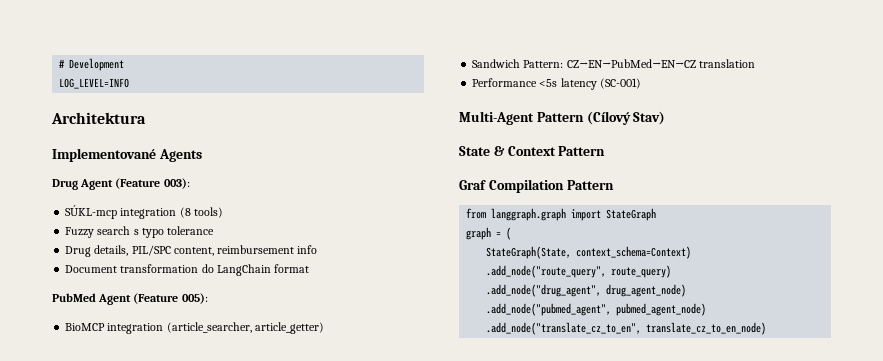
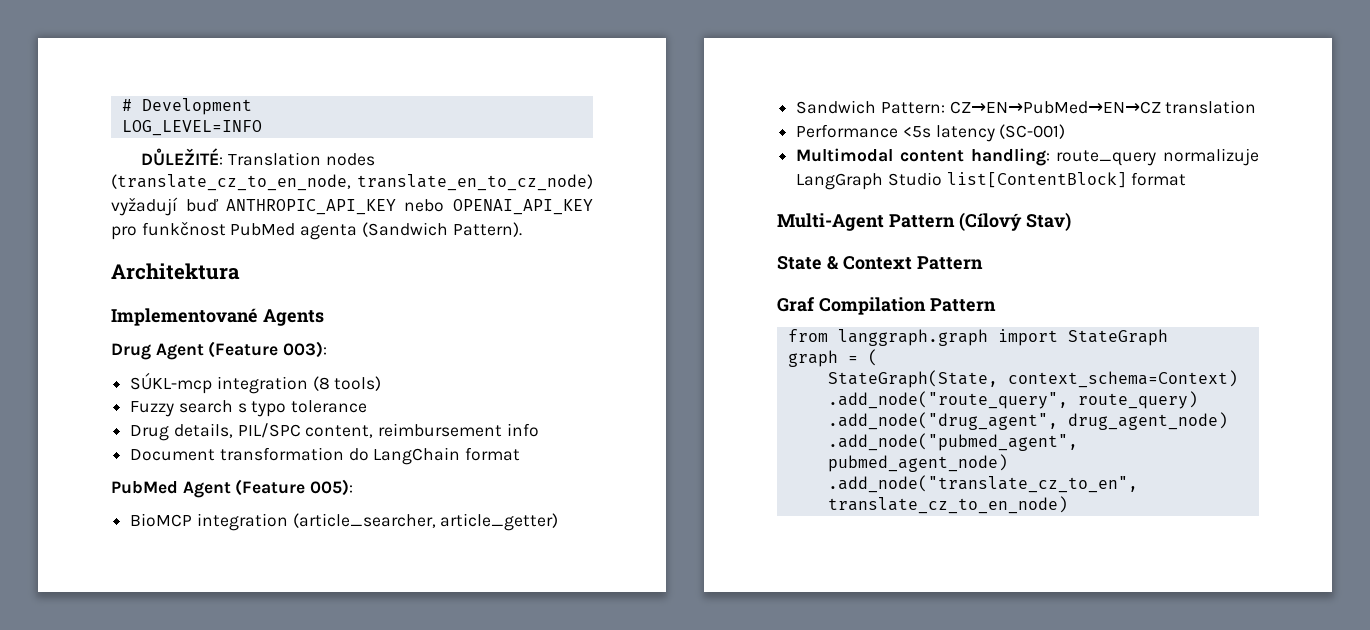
(130, 83) none -> [141,148,375,166] [111,174,593,191] [111,197,593,216] [111,221,522,240] // DŮLEŽITÉ: Translation nodes (translate_cz_to_en_node, translate_en_to_cz_node) vyžadují buď ANTHROPIC_API_KEY nebo OPENAI_API_KEY pro funkčnost PubMed agenta (Sandwich Pattern).
(641, 83) none -> [796,148,1259,166] [796,172,1187,190] // Multimodal content handling: route_query normalizuje LangGraph Studio list[ContentBlock] format

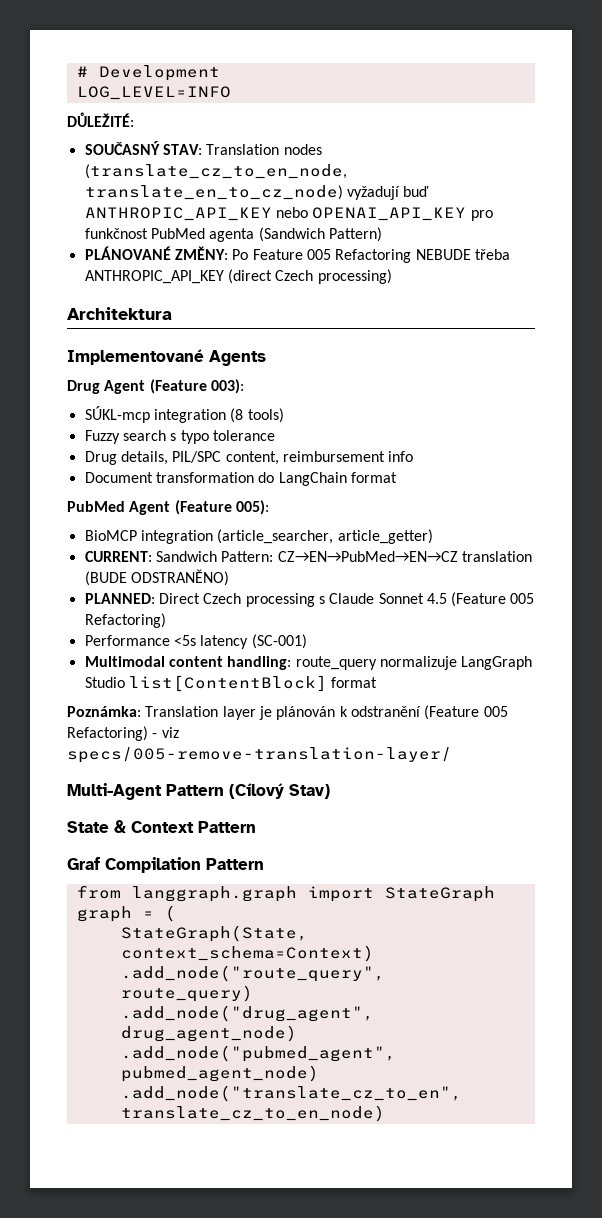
(224, 157) none -> [84,141,202,155] // SOUČASNÝ STAV:
[452,222,522,237] Pattern). -> [328,227,382,242] [84,246,510,263] [84,269,392,284] Pattern) // PLÁNOVANÉ ZMĚNY: Po Feature 005 Refactoring NEBUDE třeba ANTHROPIC_API_KEY (direct Czech processing)
(559, 522) none -> [84,551,152,562] CURRENT:
(1257, 107) none -> [84,569,229,586] [84,592,535,607] [84,613,166,628] (BUDE ODSTRANĚNO) // PLANNED: Direct Czech processing s Claude Sonnet 4.5 (Feature 005 Refactoring)
(1187, 179) none -> [67,705,508,720] [67,726,179,741] [67,747,452,763] // Poznámka: Translation layer je plánován k odstranění (Feature 005 Refactoring) - viz specs/005-remove-translation-layer/

